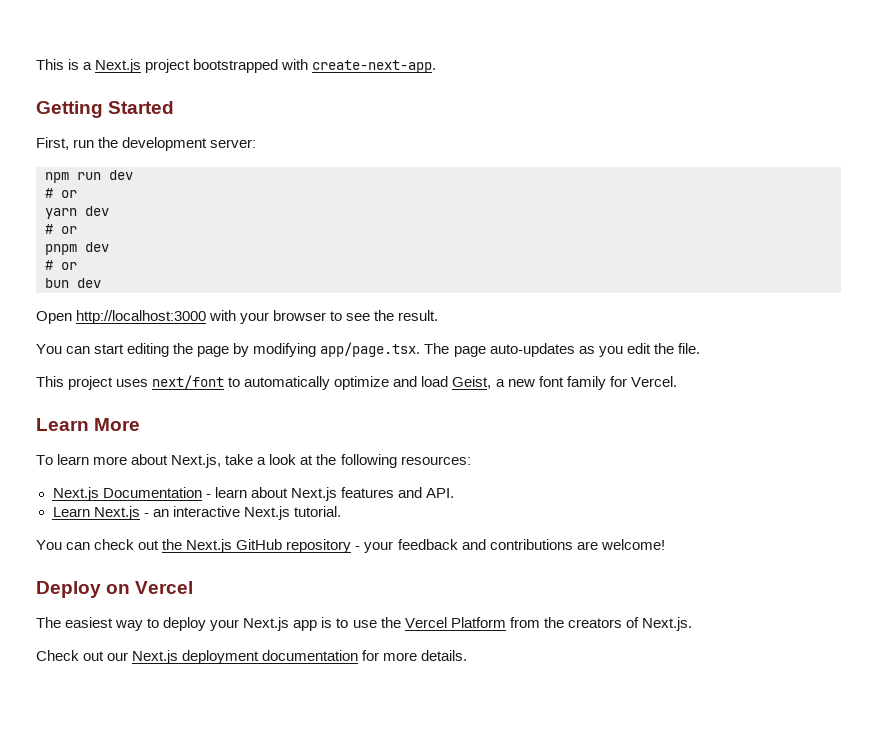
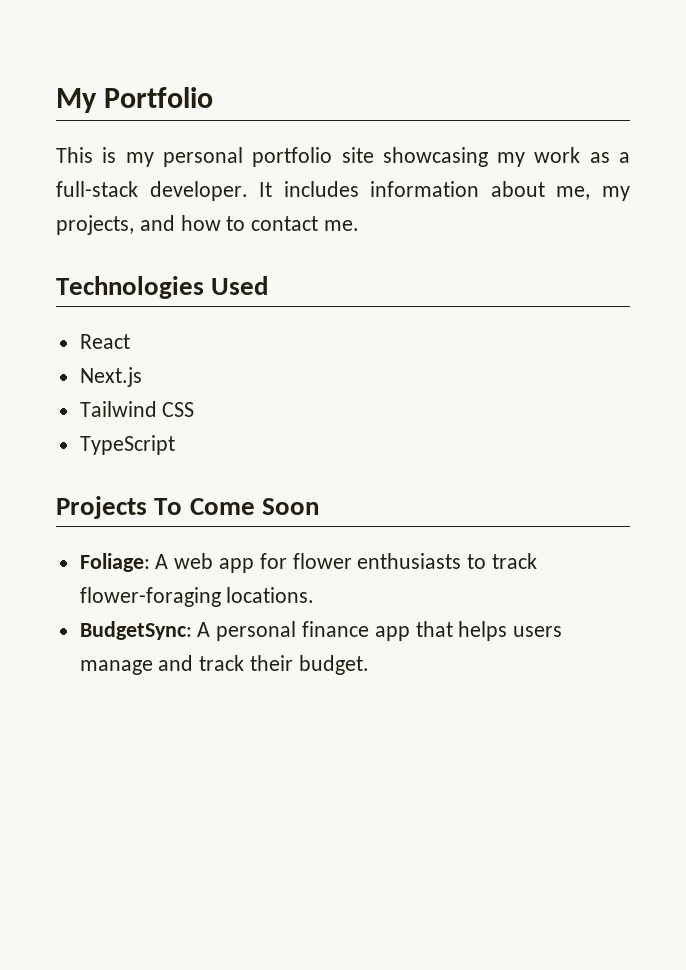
[36,59,437,73] [36,101,175,118] [36,137,257,151] [45,170,133,183] [45,188,77,198] [45,206,109,219] [45,224,77,234] [45,242,109,255] [45,260,77,270] [45,278,101,288] [36,310,439,324] [36,342,700,357] [36,375,677,390] [36,418,141,431] [36,454,471,468] [52,487,454,501] [52,506,341,520] [36,539,665,553] [36,581,194,598] [36,617,692,631] [36,650,468,664] This is a Next.js project bootstrapped with create-next-app. // Getting Started // First, run the development server: // npm run dev // # or // yarn dev // # or // pnpm dev // # or // bun dev // Open http://localhost:3000 with your browser to see the result. // You can start editing the page by modifying app/page.tsx. The page auto-updates as you edit the file. // This project uses next/font to automatically optimize and load Geist, a new font family for Vercel. // Learn More // To learn more about Next.js, take a look at the following resources: // Next.js Documentation - learn about Next.js features and API. // Learn Next.js - an interactive Next.js tutorial. // You can check out the Next.js GitHub repository - your feedback and contributions are welcome! // Deploy on Vercel // The easiest way to deploy your Next.js app is to use the Vercel Platform from the creators of Next.js. // Check out our Next.js deployment documentation for more details. -> [56,87,214,113] [56,147,630,167] [56,181,630,201] [56,215,360,235] [56,276,269,299] [79,334,130,349] [79,367,142,387] [79,401,195,417] [79,435,175,455] [56,496,319,519] [79,553,538,573] [79,587,315,607] [79,621,563,641] [79,655,369,675] My Portfolio // This is my personal portfolio site showcasing my work as a full-stack developer. It includes information about me, my projects, and how to contact me. // Technologies Used // React // Next.js // Tailwind CSS // TypeScript // Projects To Come Soon // Foliage: A web app for flower enthusiasts to track flower-foraging locations. // BudgetSync: A personal finance app that helps users manage and track their budget.

